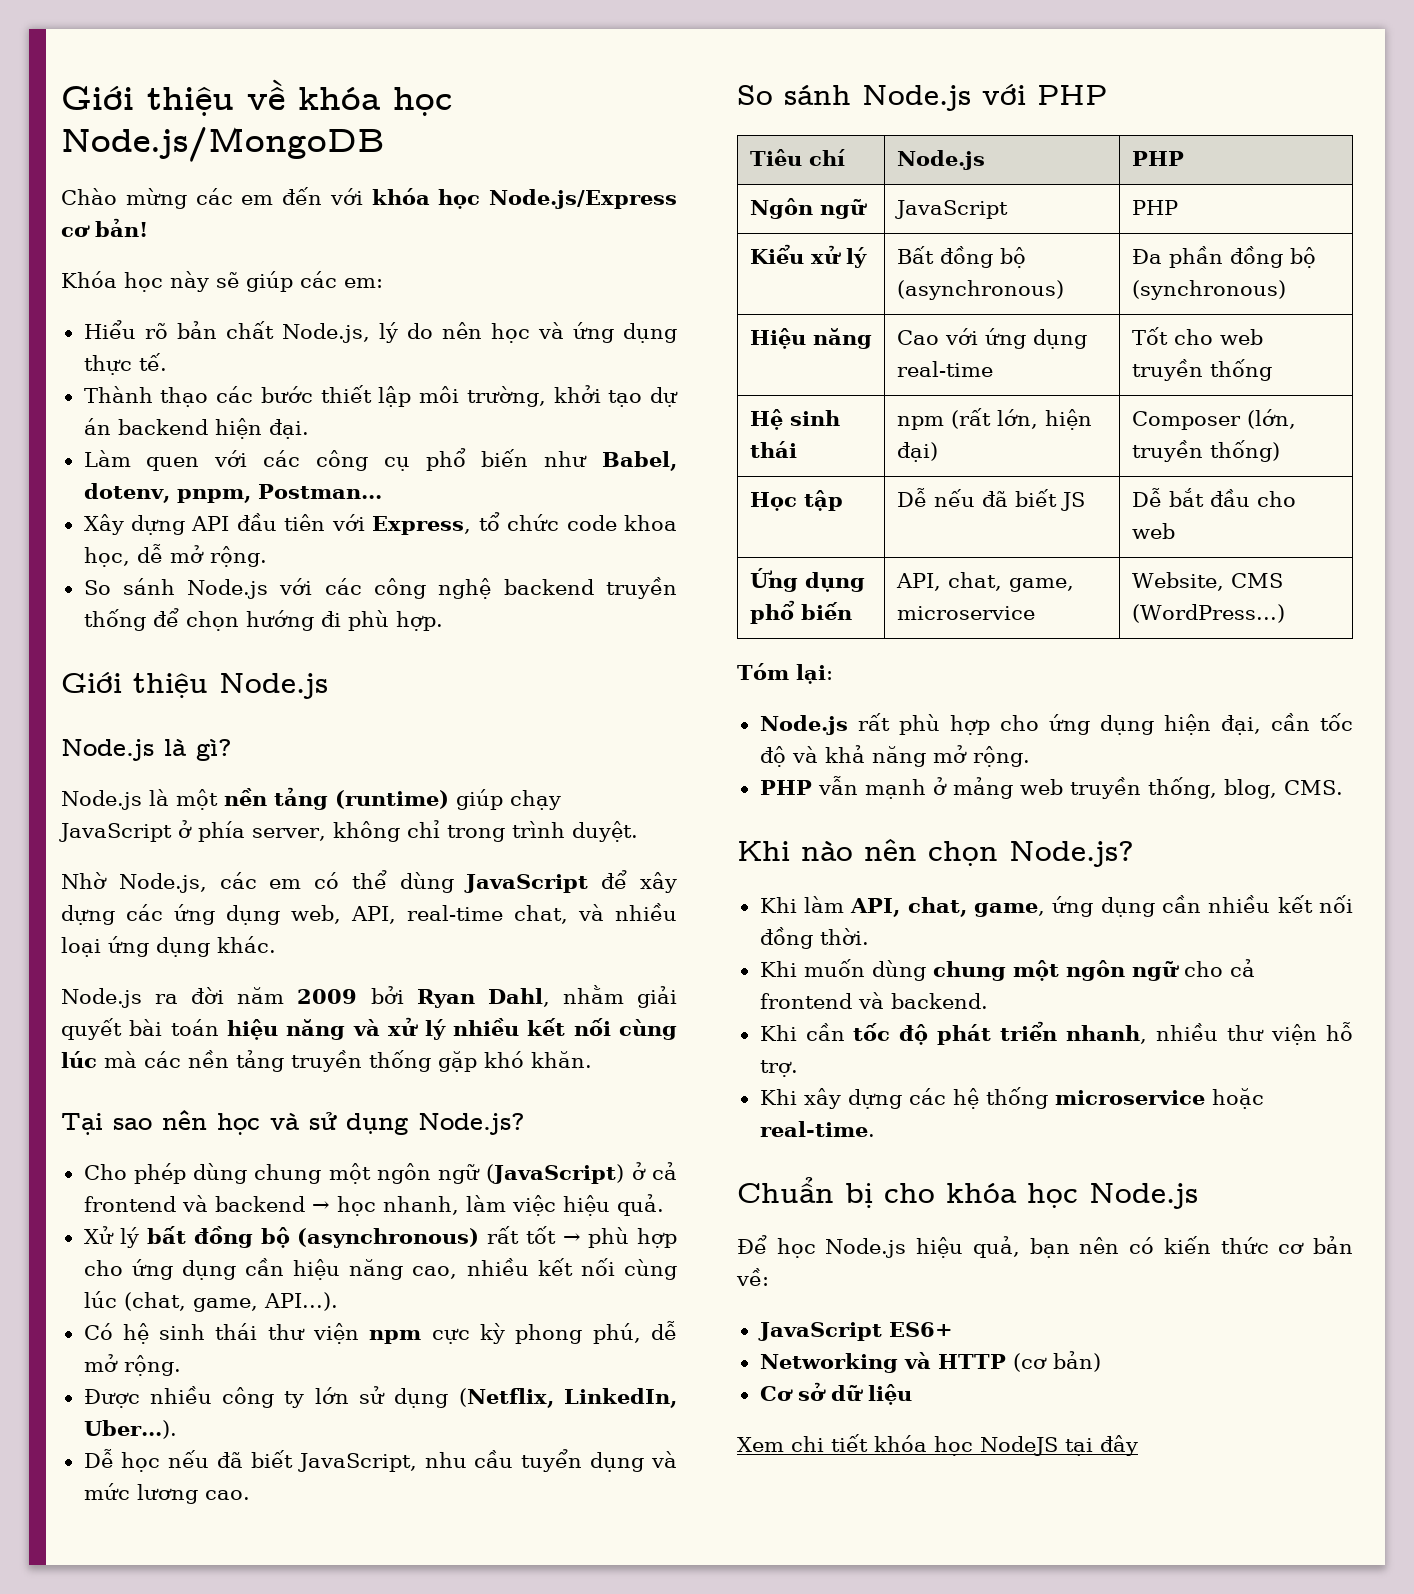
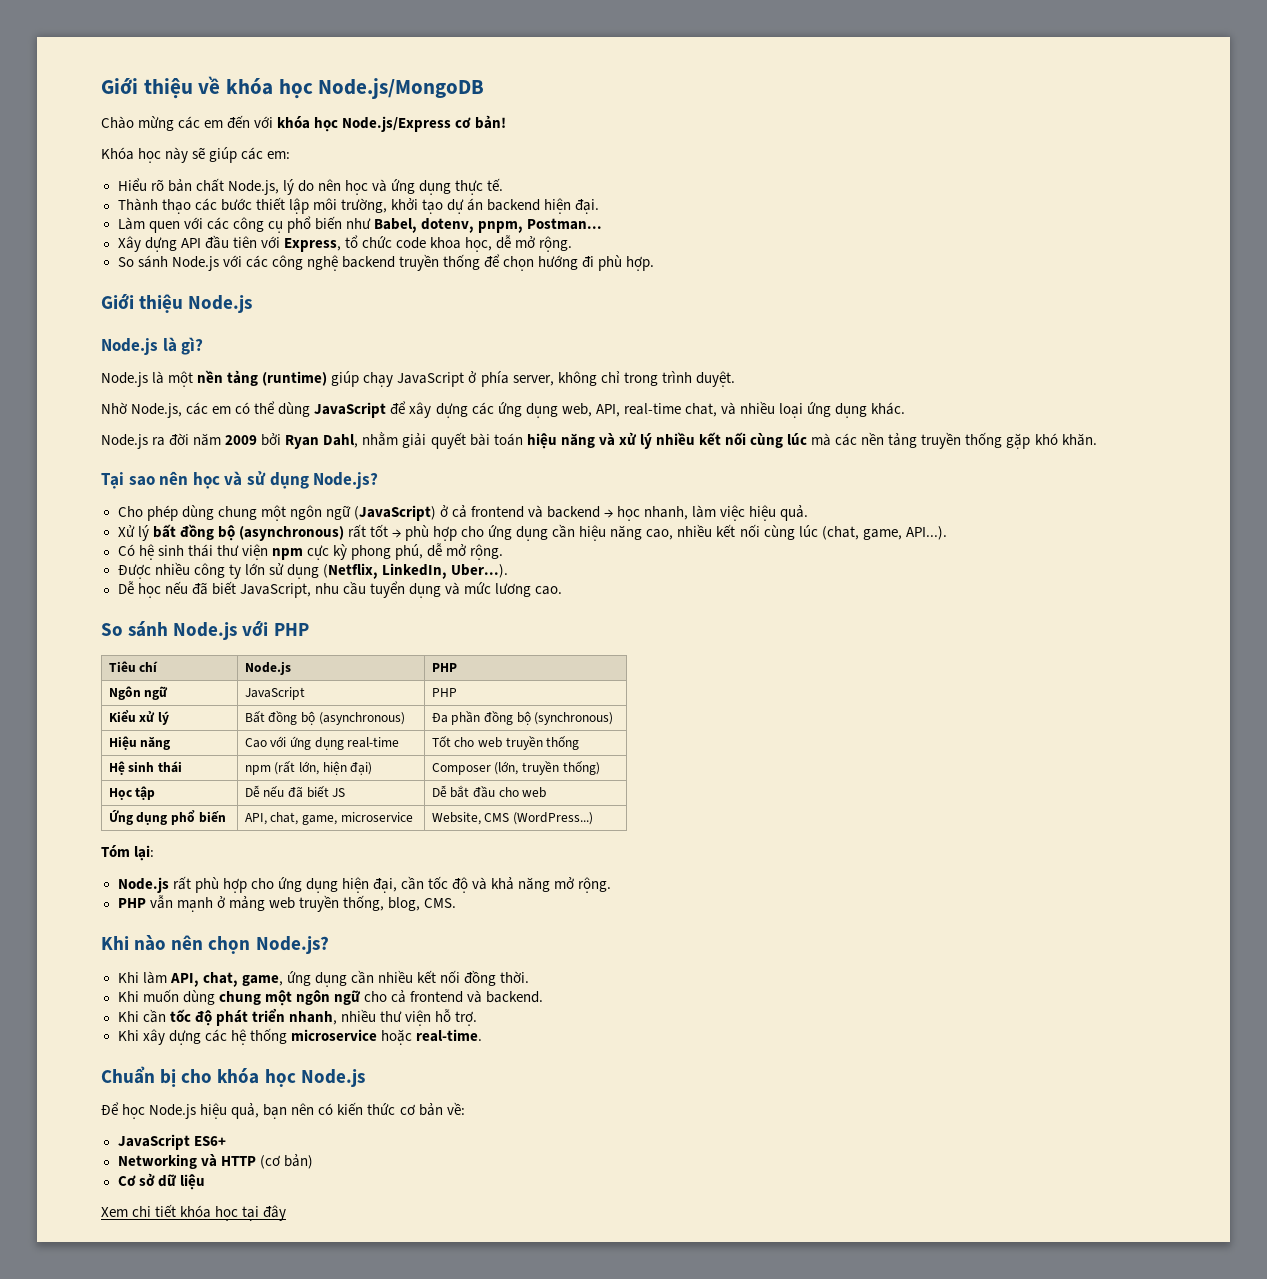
[980,1436,1058,1456] NodeJS -> (239, 1213) none

